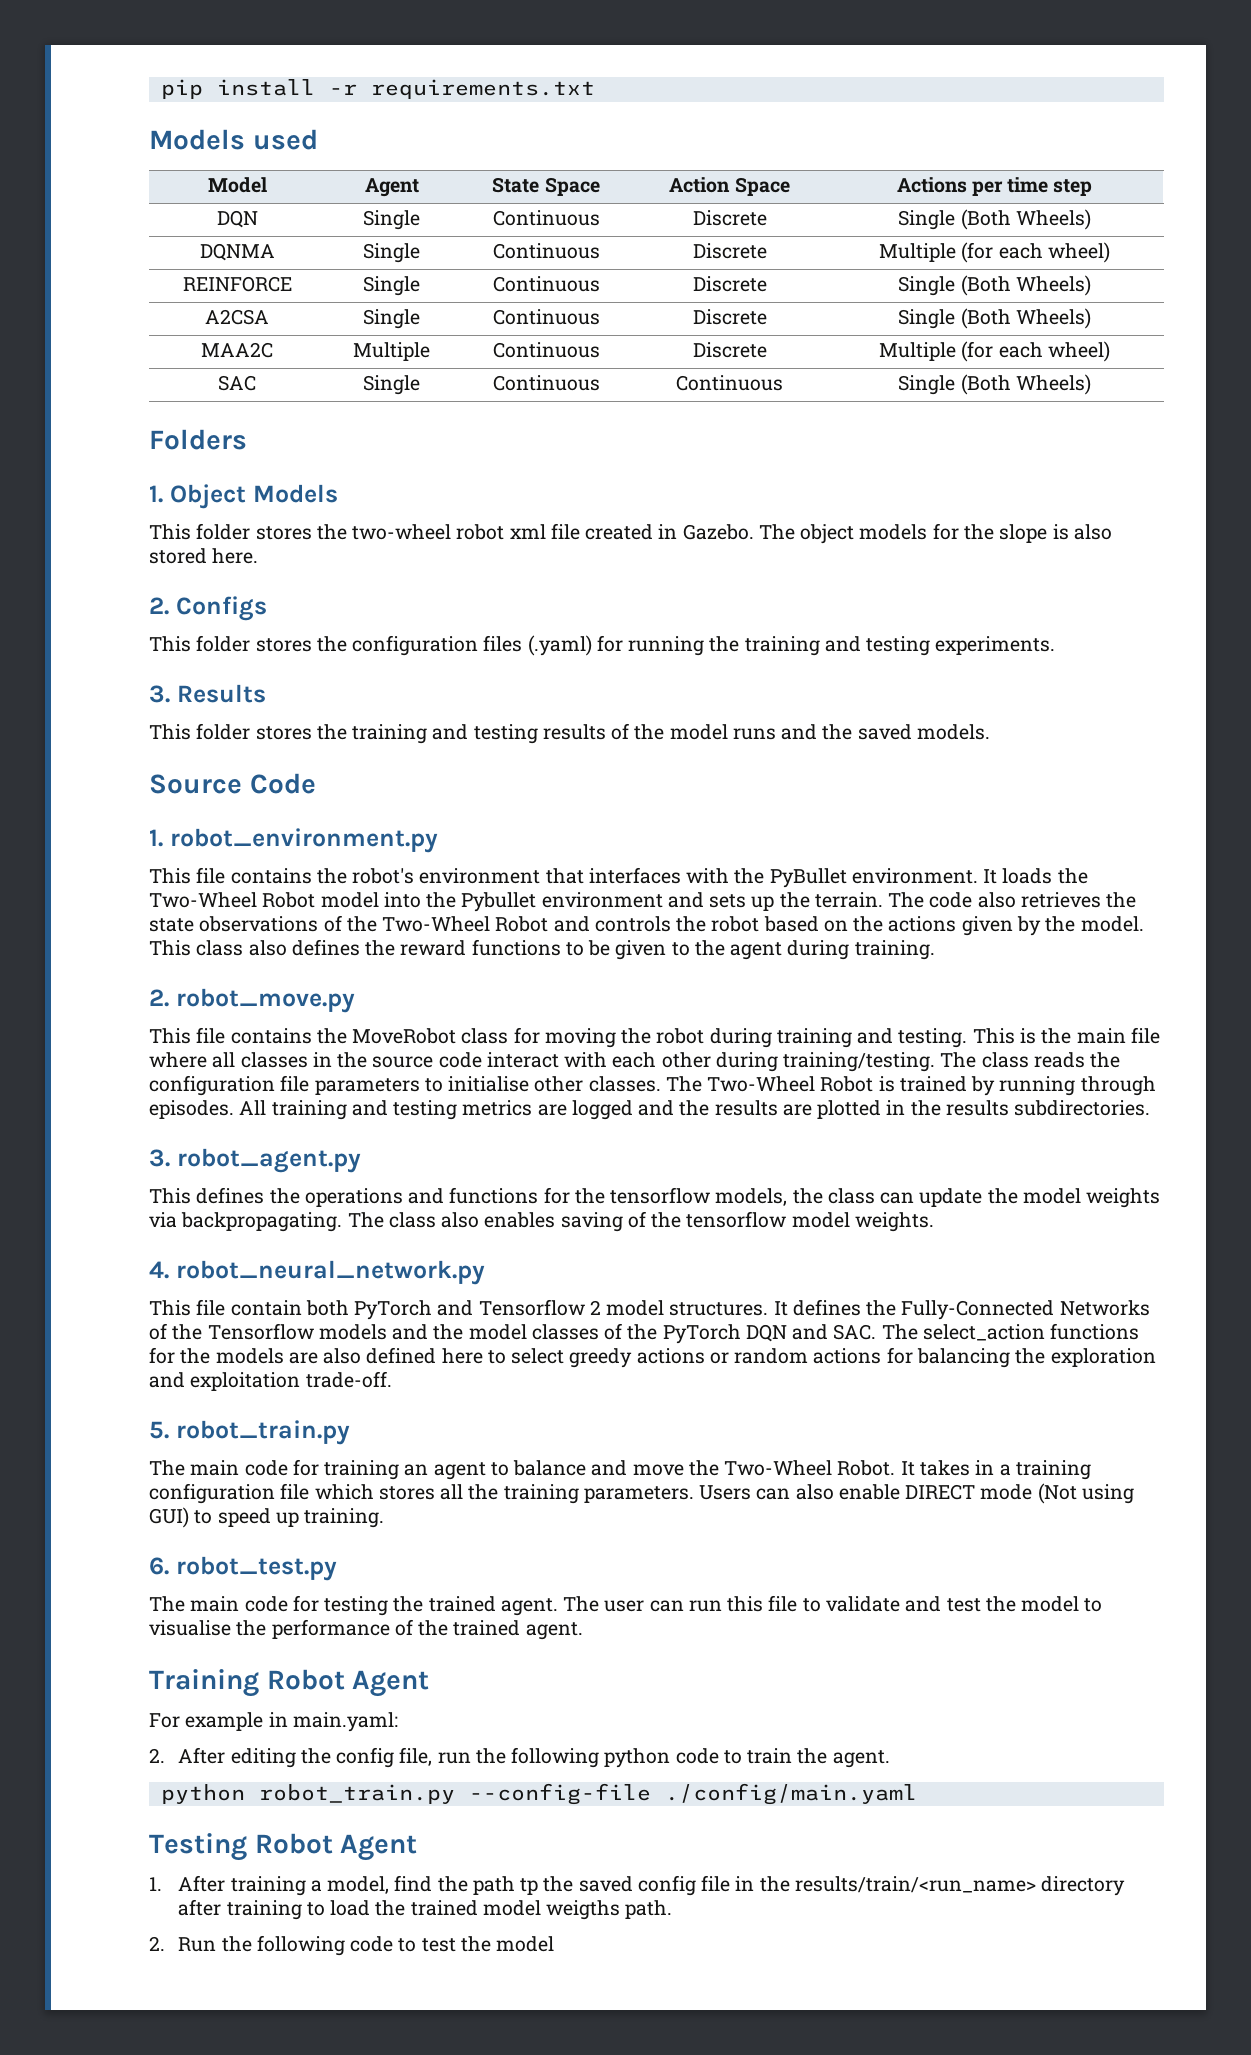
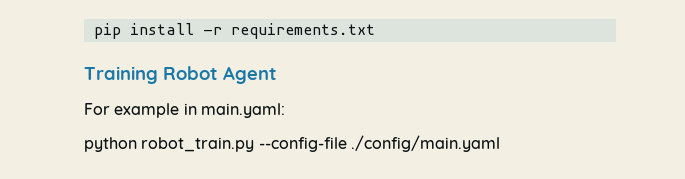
[149,129,318,150] [207,177,267,193] [364,178,419,197] [492,177,600,196] [669,177,790,196] [896,177,1093,196] [216,210,258,228] [363,210,420,230] [492,210,600,226] [692,210,767,226] [898,209,1091,230] [199,243,275,261] [363,243,420,263] [492,243,600,259] [692,243,767,259] [879,242,1110,263] [182,276,292,292] [363,276,420,296] [492,276,600,292] [692,276,767,292] [898,275,1091,296] [205,309,269,325] [363,309,420,329] [492,309,600,325] [692,309,767,325] [898,308,1091,329] [201,342,273,358] [353,342,430,361] [492,342,600,358] [692,342,767,358] [879,341,1110,362] [218,375,256,391] [363,375,420,395] [492,375,600,391] [676,375,783,391] [898,374,1091,395] [149,429,247,450] [149,484,338,509] [149,523,1112,544] [149,548,259,564] [149,596,267,621] [149,635,1056,656] [149,684,266,703] [149,723,990,744] [149,773,316,794] [149,828,438,853] [149,867,1088,888] [149,892,1137,912] [149,915,1144,936] [149,939,935,960] [149,988,355,1013] [149,1027,1160,1048] [149,1052,1121,1072] [149,1075,1156,1096] [149,1100,1151,1120] [149,1148,361,1173] [149,1187,1161,1208] [149,1211,934,1232] [149,1260,485,1285] [149,1299,1150,1320] [149,1323,1140,1344] [149,1347,1156,1368] [149,1371,392,1391] [149,1420,350,1445] [149,1459,1091,1480] [149,1483,1134,1504] [149,1507,385,1528] [149,1556,337,1581] [149,1595,1103,1616] [149,1619,583,1640] // Models used // Model | Agent | State Space | Action Space | Actions per time step // DQN | Single | Continuous | Discrete | Single (Both Wheels) // DQNMA | Single | Continuous | Discrete | Multiple (for each wheel) // REINFORCE | Single | Continuous | Discrete | Single (Both Wheels) // A2CSA | Single | Continuous | Discrete | Single (Both Wheels) // MAA2C | Multiple | Continuous | Discrete | Multiple (for each wheel) // SAC | Single | Continuous | Continuous | Single (Both Wheels) // Folders // 1. Object Models // This folder stores the two-wheel robot xml file created in Gazebo. The object models for the slope is also stored here. // 2. Configs // This folder stores the configuration files (.yaml) for running the training and testing experiments. // 3. Results // This folder stores the training and testing results of the model runs and the saved models. // Source Code // 1. robot_environment.py // This file contains the robot's environment that interfaces with the PyBullet environment. It loads the Two-Wheel Robot model into the Pybullet environment and sets up the terrain. The code also retrieves the state observations of the Two-Wheel Robot and controls the robot based on the actions given by the model. This class also defines the reward functions to be given to the agent during training. // 2. robot_move.py // This file contains the MoveRobot class for moving the robot during training and testing. This is the main file where all classes in the source code interact with each other during training/testing. The class reads the configuration file parameters to initialise other classes. The Two-Wheel Robot is trained by running through episodes. All training and testing metrics are logged and the results are plotted in the results subdirectories. // 3. robot_agent.py // This defines the operations and functions for the tensorflow models, the class can update the model weights via backpropagating. The class also enables saving of the tensorflow model weights. // 4. robot_neural_network.py // This file contain both PyTorch and Tensorflow 2 model structures. It defines the Fully-Connected Networks of the Tensorflow models and the model classes of the PyTorch DQN and SAC. The select_action functions for the models are also defined here to select greedy actions or random actions for balancing the exploration and exploitation trade-off. // 5. robot_train.py // The main code for training an agent to balance and move the Two-Wheel Robot. It takes in a training configuration file which stores all the training parameters. Users can also enable DIRECT mode (Not using GUI) to speed up training. // 6. robot_test.py // The main code for testing the trained agent. The user can run this file to validate and test the model to visualise the performance of the trained agent. -> (375, 31) none
[149,1747,890,1768] [160,1783,917,1805] [149,1833,418,1861] [149,1875,1126,1896] [178,1899,673,1920] [149,1935,555,1956] 2. After editing the config file, run the following python code to train the agent. // python robot_train.py --config-file ./config/main.yaml // Testing Robot Agent // 1. After training a model, find the path tp the saved config file in the results/train/<run_name> directory after training to load the trained model weigths path. // 2. Run the following code to test the model -> [84,135,500,152] python robot_train.py --config-file ./config/main.yaml

